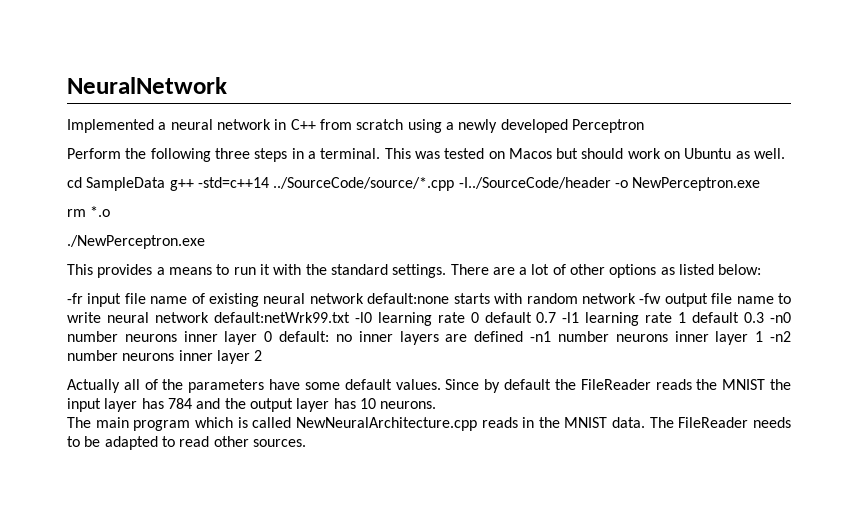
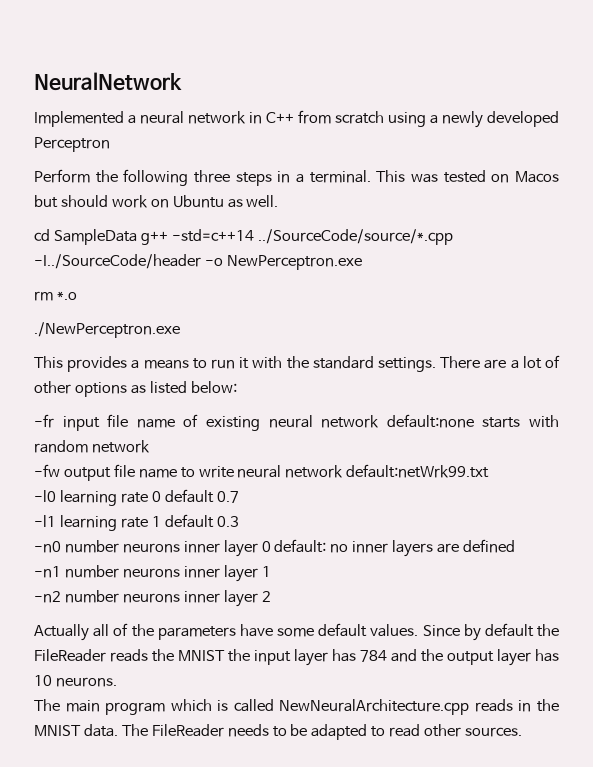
(636, 298) none -> (150, 446) //
(350, 317) none -> (490, 471) //
(557, 317) none -> (239, 497) //
(765, 317) none -> (239, 521) //
(524, 336) none -> (516, 546) //
(764, 336) none -> (271, 571) //

